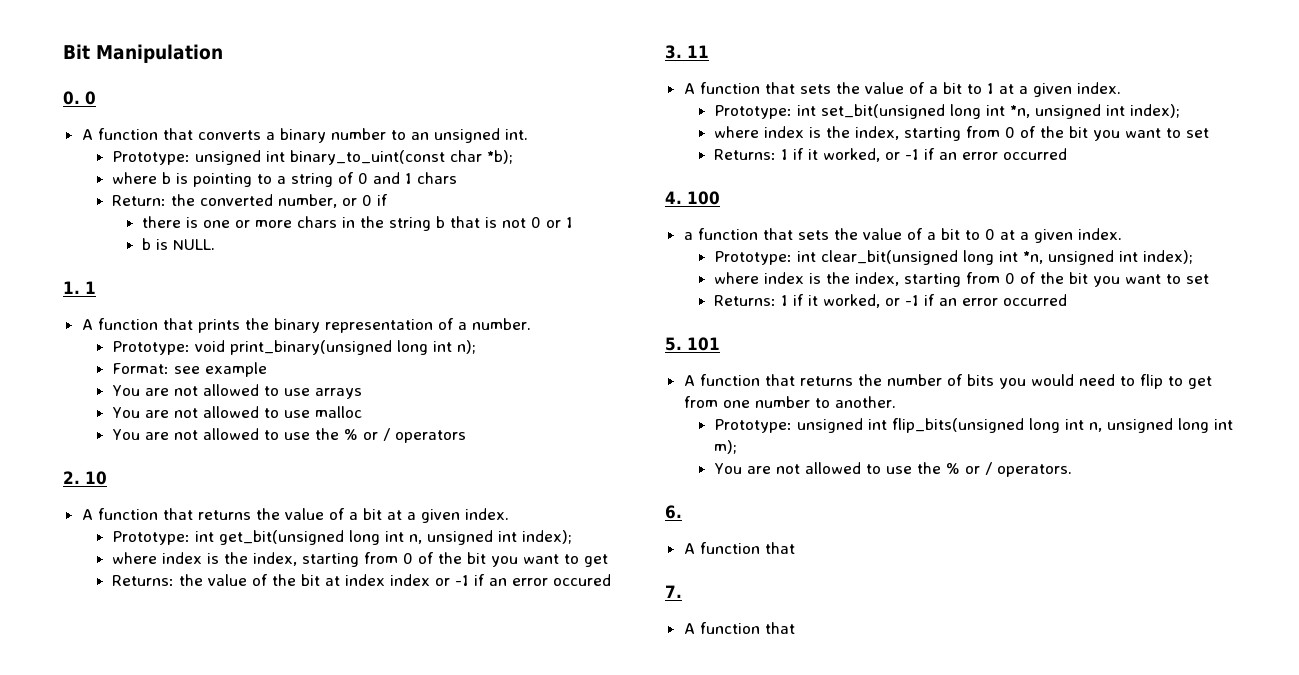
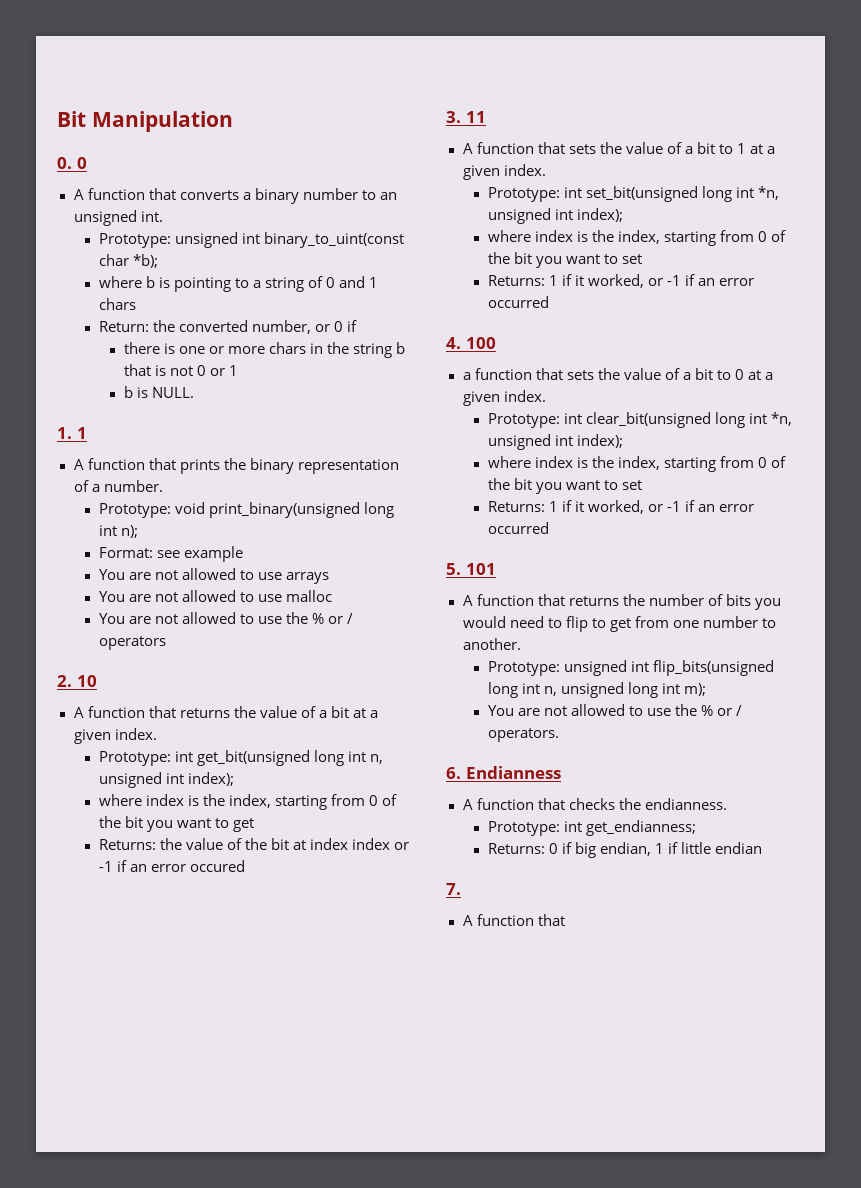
[683,542,795,554] // A function that -> [465,766,561,779] [462,798,727,810] [487,820,696,836] [487,842,762,858] Endianness // A function that checks the endianness. // Prototype: int get_endianness; // Returns: 0 if big endian, 1 if little endian

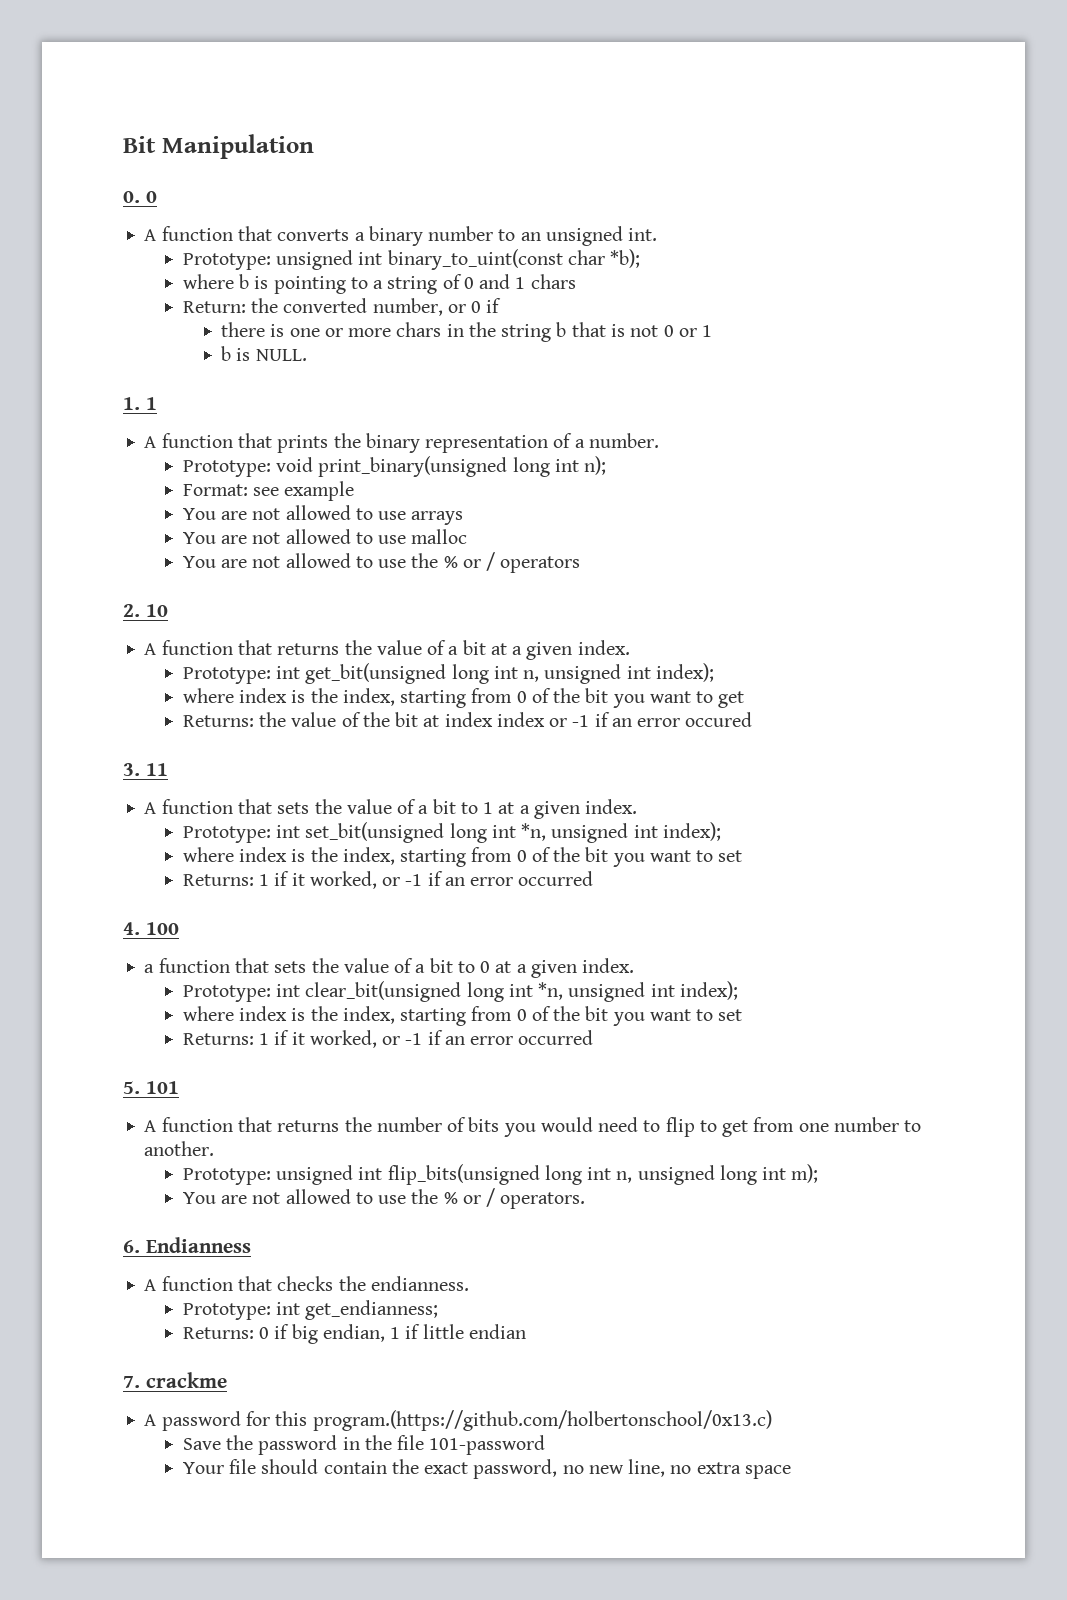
[462,914,565,926] // A function that -> [145,1372,227,1388] [144,1410,772,1431] [182,1435,546,1455] [182,1459,791,1479] crackme // A password for this program.(https://github.com/holbertonschool/0x13.c) // Save the password in the file 101-password // Your file should contain the exact password, no new line, no extra space

